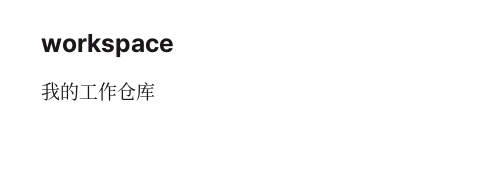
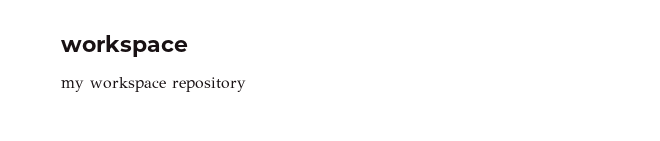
[41,82,155,101] 我的工作仓库 -> [61,77,246,92] my workspace repository

